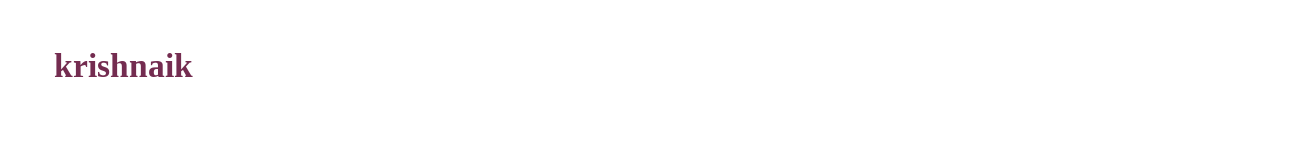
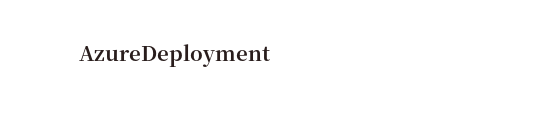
[54,53,193,77] krishnaik -> [79,44,270,67] AzureDeployment

